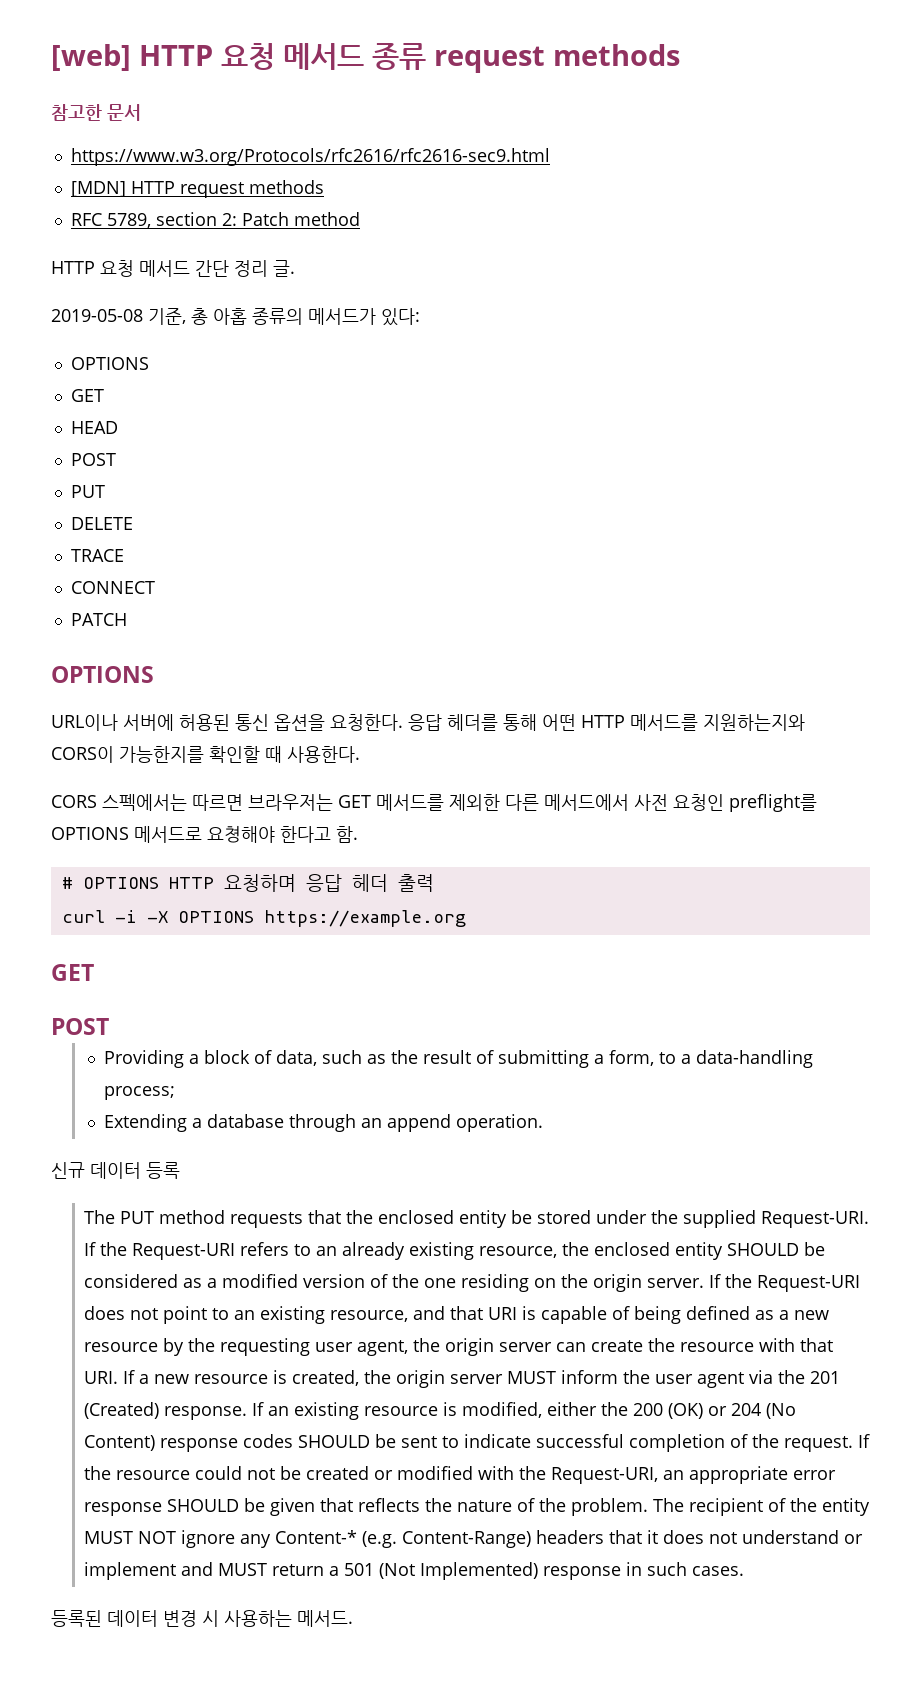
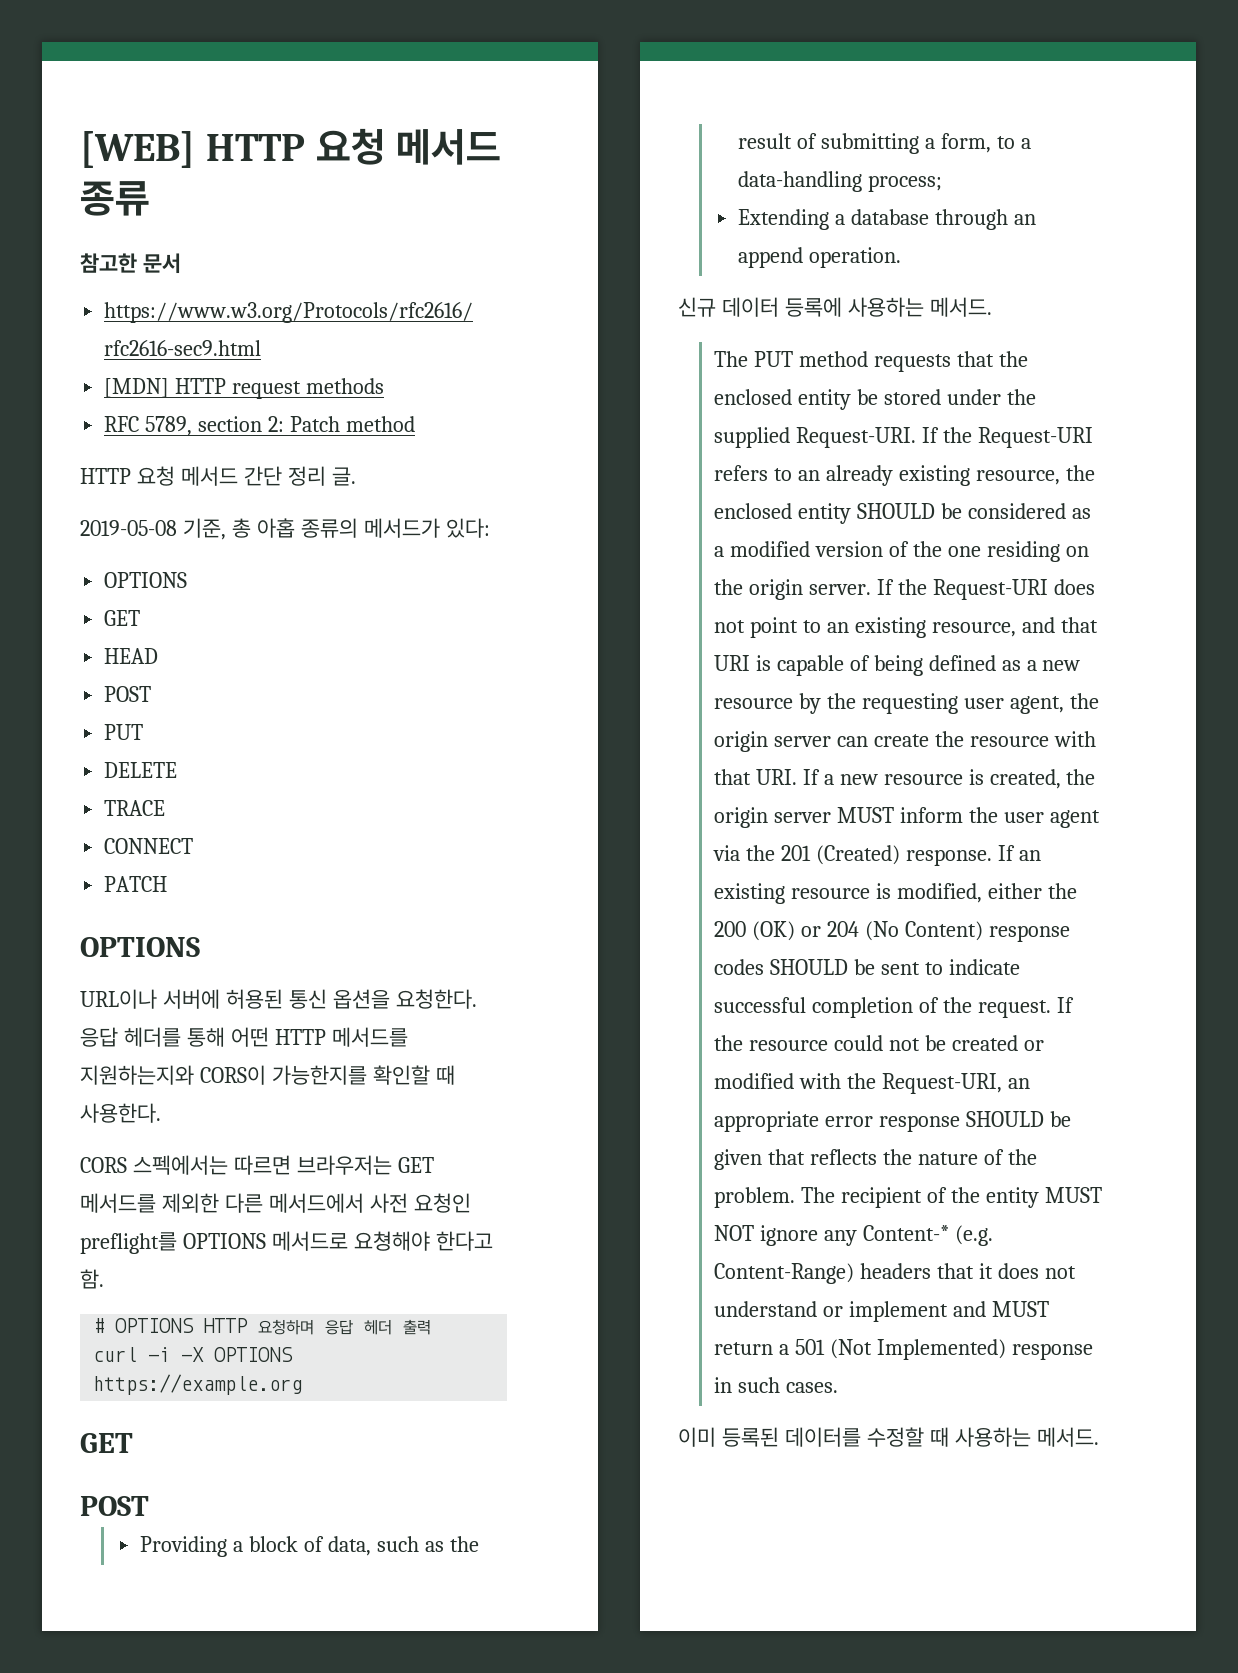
[51,44,131,71] [web] -> [80,131,195,168] [WEB]
[434,44,680,73] request methods -> (150, 198) none
[146,1162,180,1179] 등록 -> [784,297,992,317] 등록에 사용하는 메서드.
[51,1610,219,1627] 등록된 데이터 변경 시 -> [678,1427,949,1447] 이미 등록된 데이터를 수정할 때

